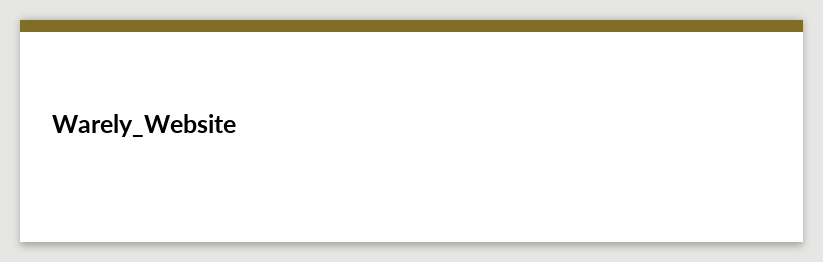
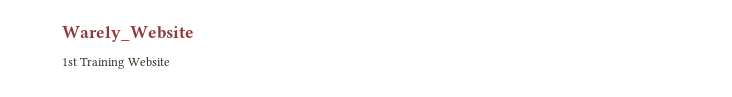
(236, 125) none -> [62,57,170,69] // 1st Training Website

